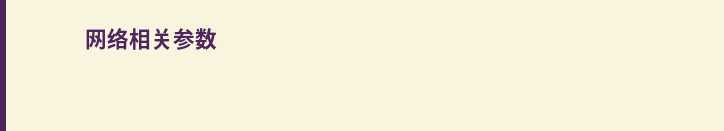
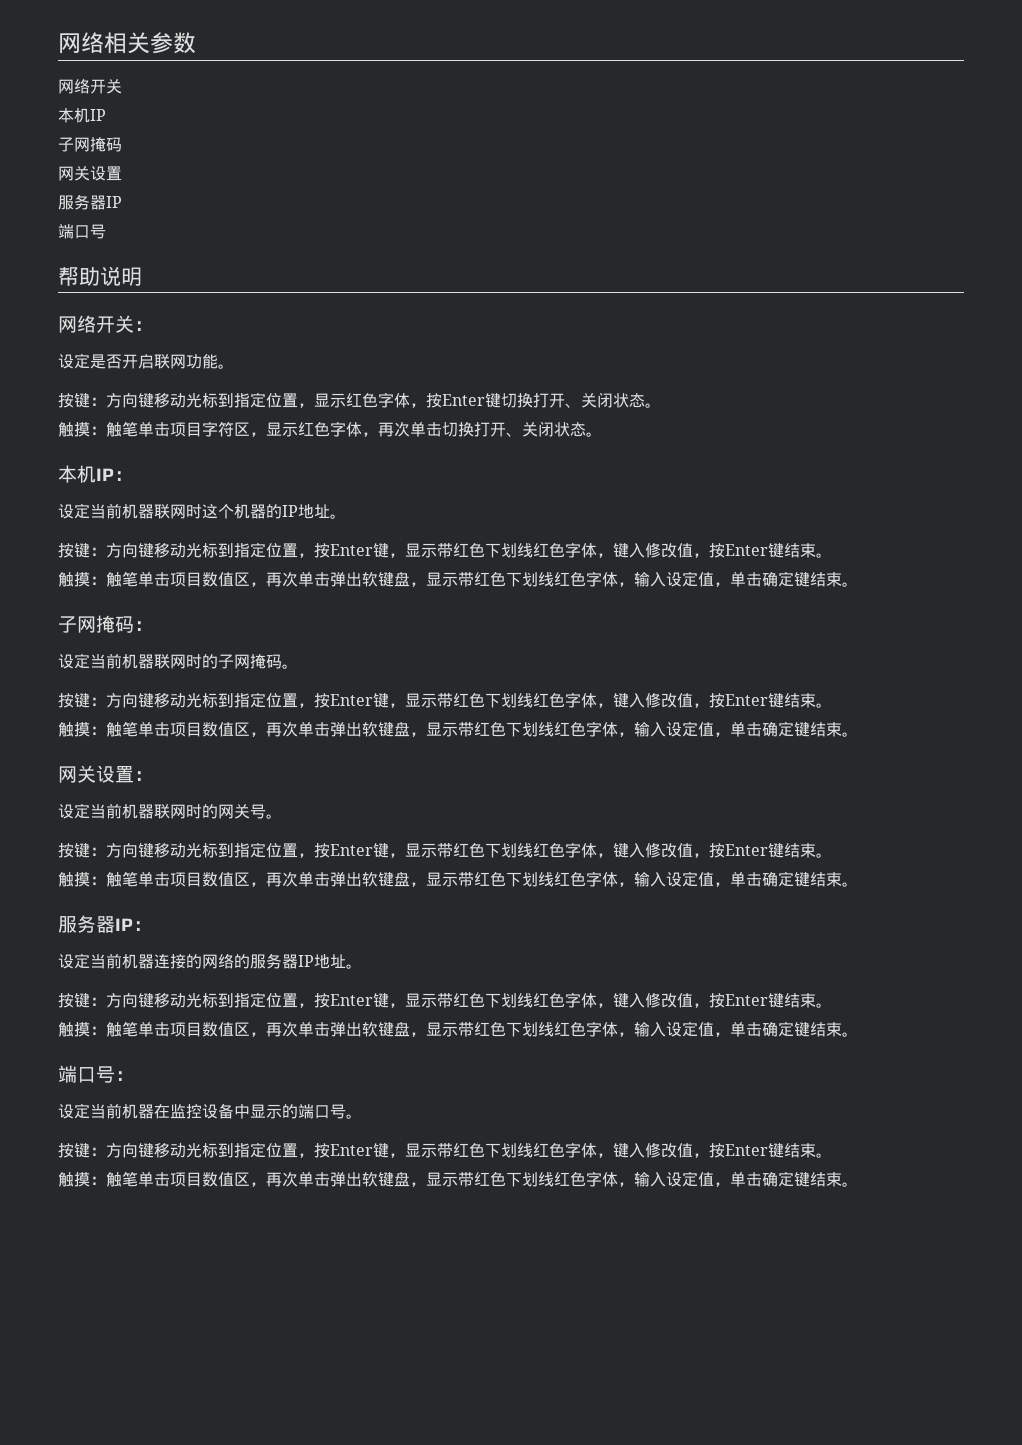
(217, 39) none -> [58,79,122,94] [58,108,106,123] [58,137,122,152] [58,166,122,181] [58,194,122,210] [58,224,106,239] [58,266,142,286] [58,315,153,333] [58,353,234,369] [58,392,661,408] [58,421,602,437] [58,465,133,483] [58,503,346,519] [58,542,832,558] [58,571,858,587] [58,615,153,633] [58,653,298,669] [58,692,832,708] [58,721,858,737] [58,765,153,783] [58,803,282,819] [58,842,832,858] [58,871,858,887] [58,915,152,933] [58,953,362,969] [58,992,832,1008] [58,1021,858,1037] [58,1065,134,1083] [58,1103,362,1119] [58,1142,832,1158] [58,1171,858,1187] // 网络开关 // 本机IP // 子网掩码 // 网关设置 // 服务器IP // 端口号 // 帮助说明 // 网络开关： // 设定是否开启联网功能。 // 按键：方向键移动光标到指定位置，显示红色字体，按Enter键切换打开、关闭状态。 // 触摸：触笔单击项目字符区，显示红色字体，再次单击切换打开、关闭状态。 // 本机IP： // 设定当前机器联网时这个机器的IP地址。 // 按键：方向键移动光标到指定位置，按Enter键，显示带红色下划线红色字体，键入修改值，按Enter键结束。 // 触摸：触笔单击项目数值区，再次单击弹出软键盘，显示带红色下划线红色字体，输入设定值，单击确定键结束。 // 子网掩码： // 设定当前机器联网时的子网掩码。 // 按键：方向键移动光标到指定位置，按Enter键，显示带红色下划线红色字体，键入修改值，按Enter键结束。 // 触摸：触笔单击项目数值区，再次单击弹出软键盘，显示带红色下划线红色字体，输入设定值，单击确定键结束。 // 网关设置： // 设定当前机器联网时的网关号。 // 按键：方向键移动光标到指定位置，按Enter键，显示带红色下划线红色字体，键入修改值，按Enter键结束。 // 触摸：触笔单击项目数值区，再次单击弹出软键盘，显示带红色下划线红色字体，输入设定值，单击确定键结束。 // 服务器IP： // 设定当前机器连接的网络的服务器IP地址。 // 按键：方向键移动光标到指定位置，按Enter键，显示带红色下划线红色字体，键入修改值，按Enter键结束。 // 触摸：触笔单击项目数值区，再次单击弹出软键盘，显示带红色下划线红色字体，输入设定值，单击确定键结束。 // 端口号： // 设定当前机器在监控设备中显示的端口号。 // 按键：方向键移动光标到指定位置，按Enter键，显示带红色下划线红色字体，键入修改值，按Enter键结束。 // 触摸：触笔单击项目数值区，再次单击弹出软键盘，显示带红色下划线红色字体，输入设定值，单击确定键结束。

